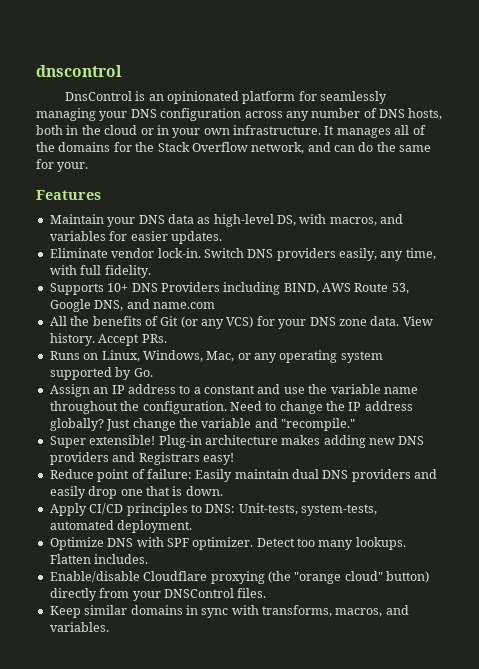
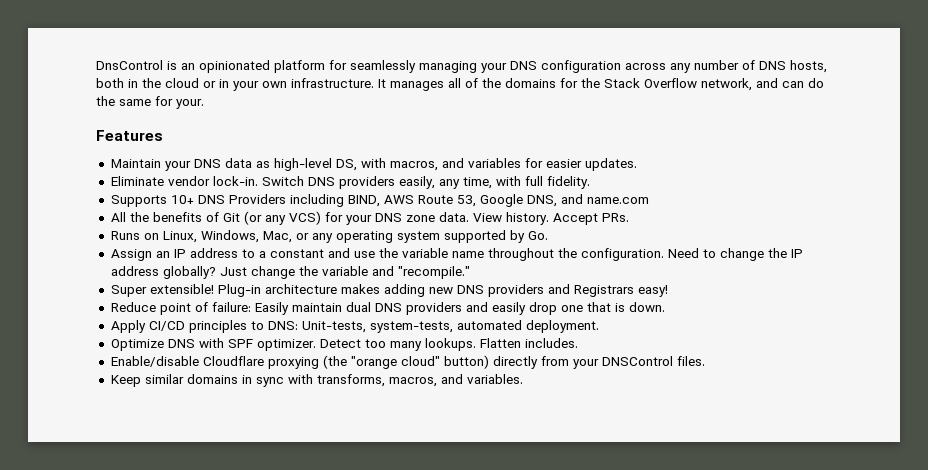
[36,65,122,77] dnscontrol // -> (96, 65) none

